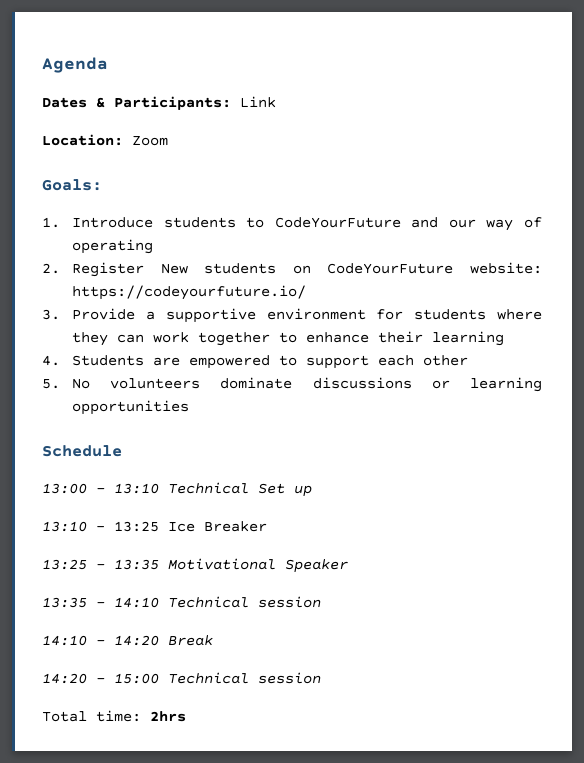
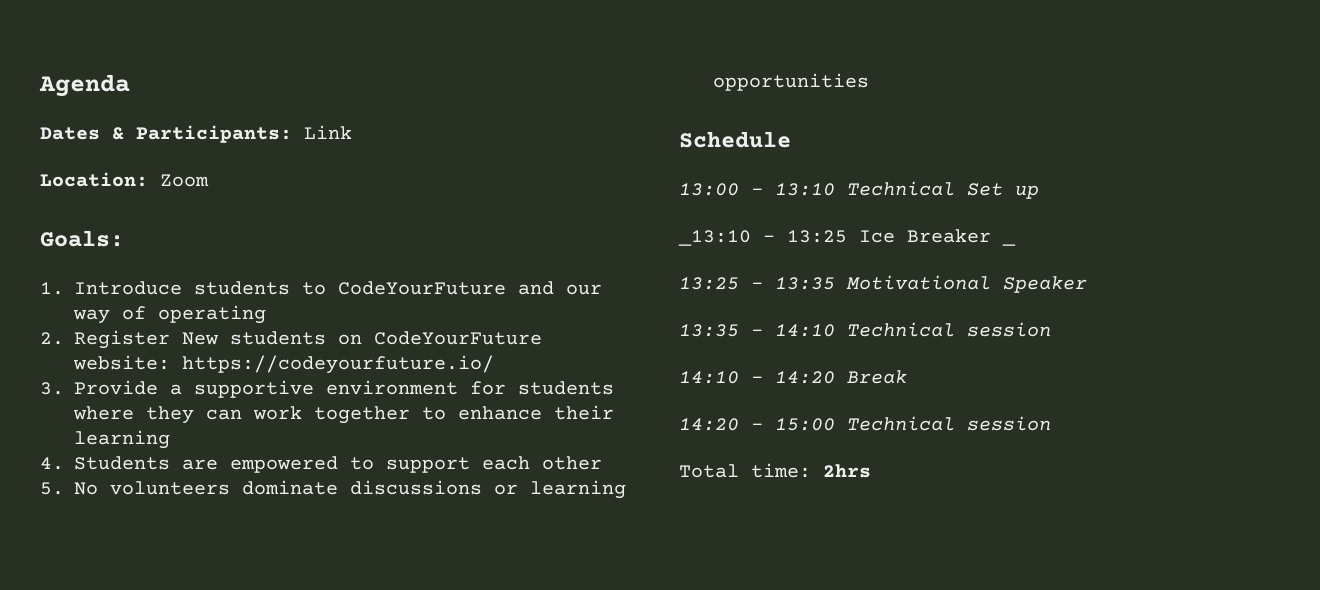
[42,521,87,532] 13:10 -> [678,230,751,246] _13:10
(267, 526) none -> [1002,242,1016,246] _

